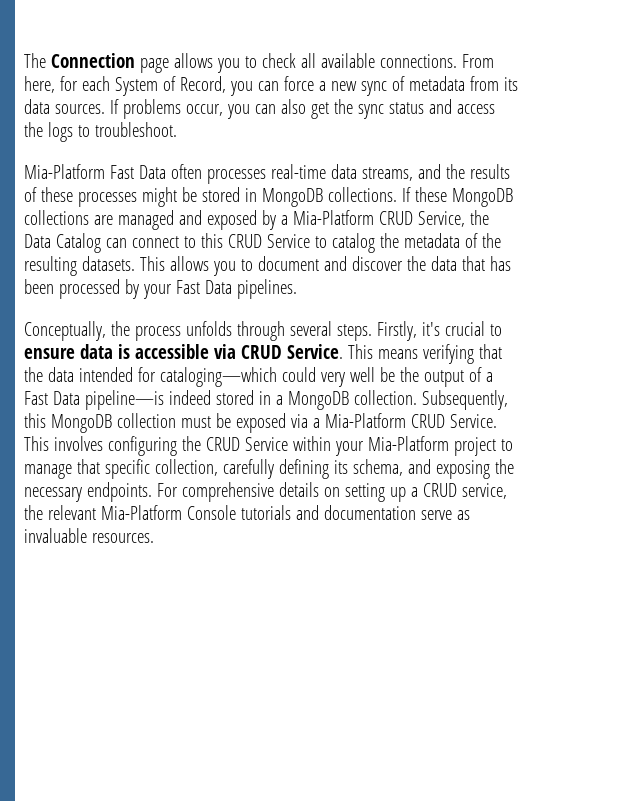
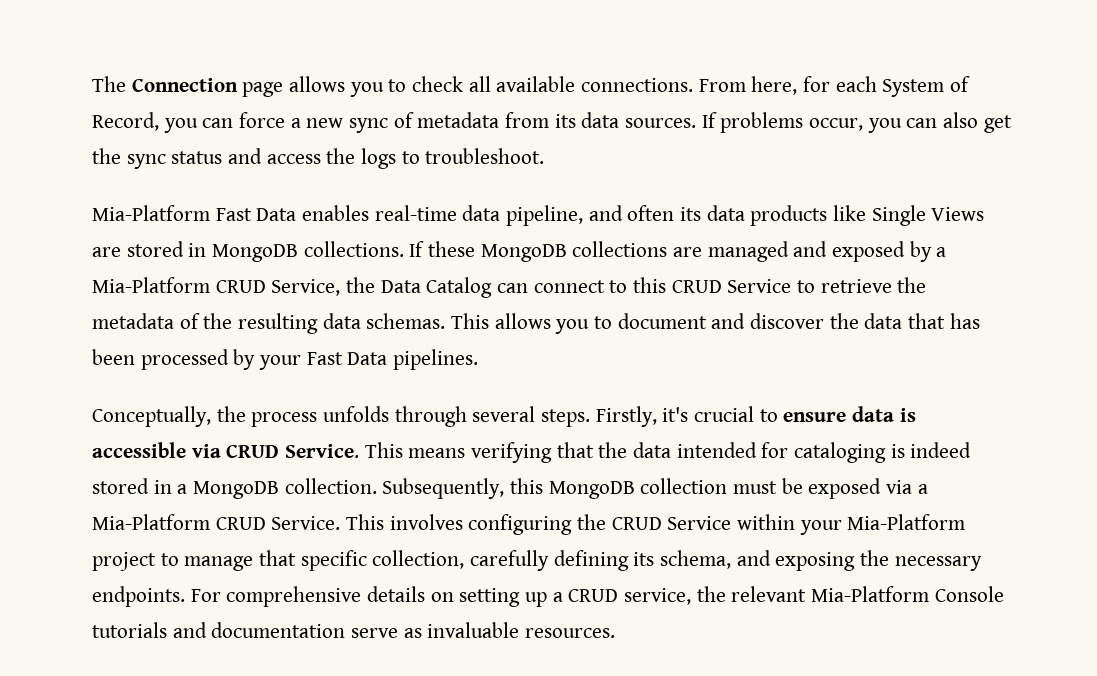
[170,164,510,184] [24,187,197,207] often processes real-time data streams, and the results of these processes might be -> [302,205,985,226] [92,247,121,257] enables real-time data pipeline, and often its data products like Single Views are
[331,233,375,253] catalog -> [820,279,892,293] retrieve
[81,256,135,271] datasets. -> [322,313,446,329] data schemas.
[159,367,493,387] [24,390,164,410] cataloging—which could very well be the output of a Fast Data pipeline—is -> [794,442,905,463] cataloging is

